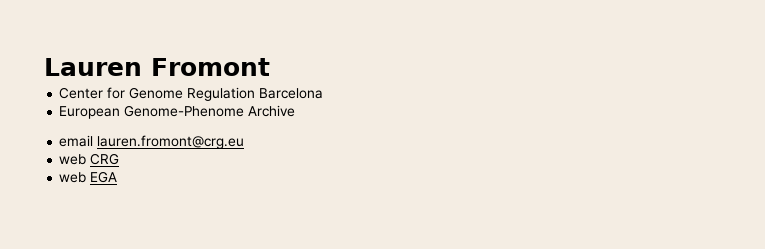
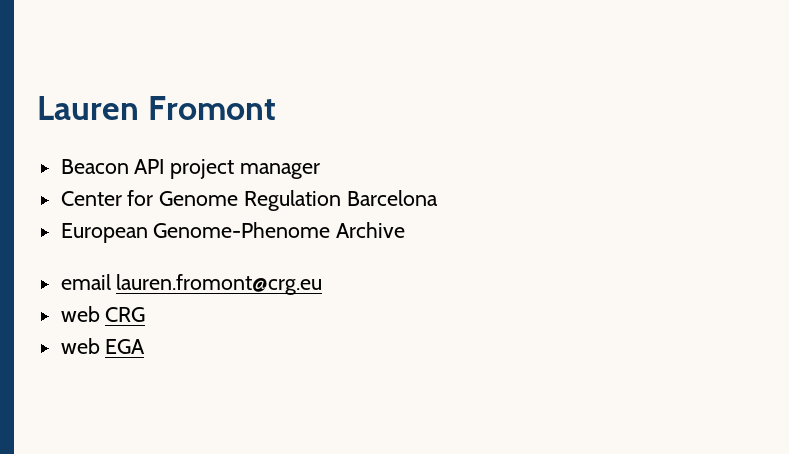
(270, 67) none -> [60,159,321,179] // Beacon API project manager

